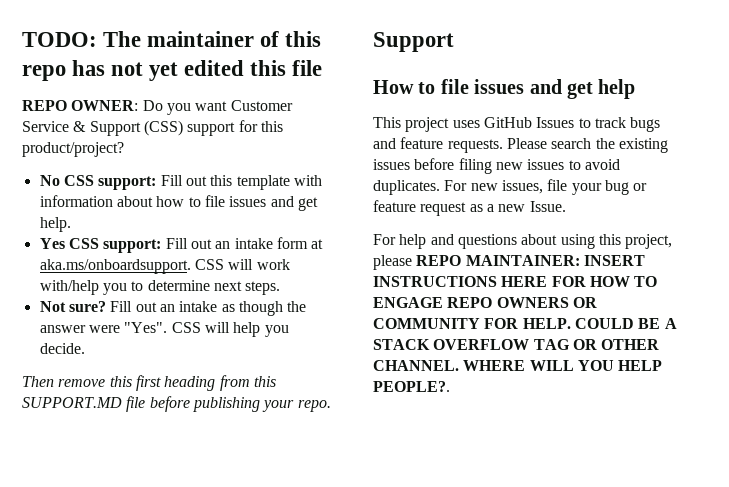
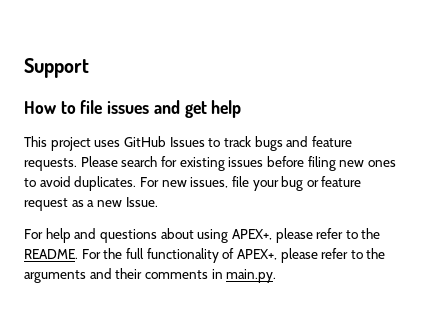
[22,31,322,47] [22,60,323,81] [22,100,293,115] [22,120,283,136] [22,142,124,157] [39,175,322,190] [39,195,318,211] [39,217,71,232] [39,237,324,253] [39,259,290,274] [39,280,281,295] [39,301,307,316] [39,322,289,337] [39,343,85,354] [22,375,276,391] [22,396,331,412] TODO: The maintainer of this repo has not yet edited this file // REPO OWNER: Do you want Customer Service & Support (CSS) support for this product/project? // No CSS support: Fill out this template with information about how to file issues and get help. // Yes CSS support: Fill out an intake form at aka.ms/onboardsupport. CSS will work with/help you to determine next steps. // Not sure? Fill out an intake as though the answer were "Yes". CSS will help you decide. // Then remove this first heading from this SUPPORT.MD file before publishing your repo. // -> (24, 68) none
[595,138,615,149] the -> [160,156,177,167] for
[527,159,565,170] issues -> [367,160,396,167] ones
[598,234,673,249] [373,255,645,270] [373,276,658,287] [373,297,597,308] [373,318,677,329] [373,339,660,350] [373,360,663,371] [373,381,450,392] this project, please REPO MAINTAINER: INSERT INSTRUCTIONS HERE FOR HOW TO ENGAGE REPO OWNERS OR COMMUNITY FOR HELP. COULD BE A STACK OVERFLOW TAG OR OTHER CHANNEL. WHERE WILL YOU HELP PEOPLE?. -> [231,228,381,243] [24,248,386,263] [24,268,277,283] APEX+, please refer to the README. For the full functionality of APEX+, please refer to the arguments and their comments in main.py.

